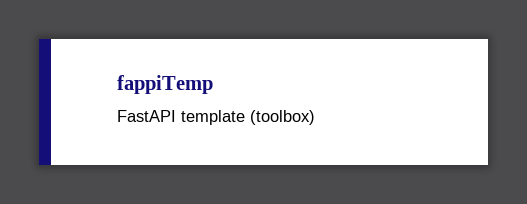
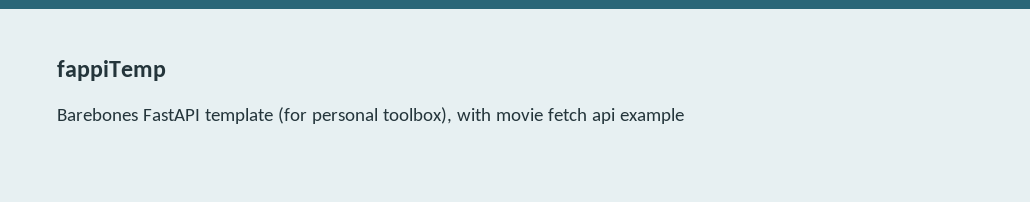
(213, 84) none -> [57,108,138,121] Barebones
[250,110,315,125] (toolbox) -> [277,107,684,124] (for personal toolbox), with movie fetch api example

